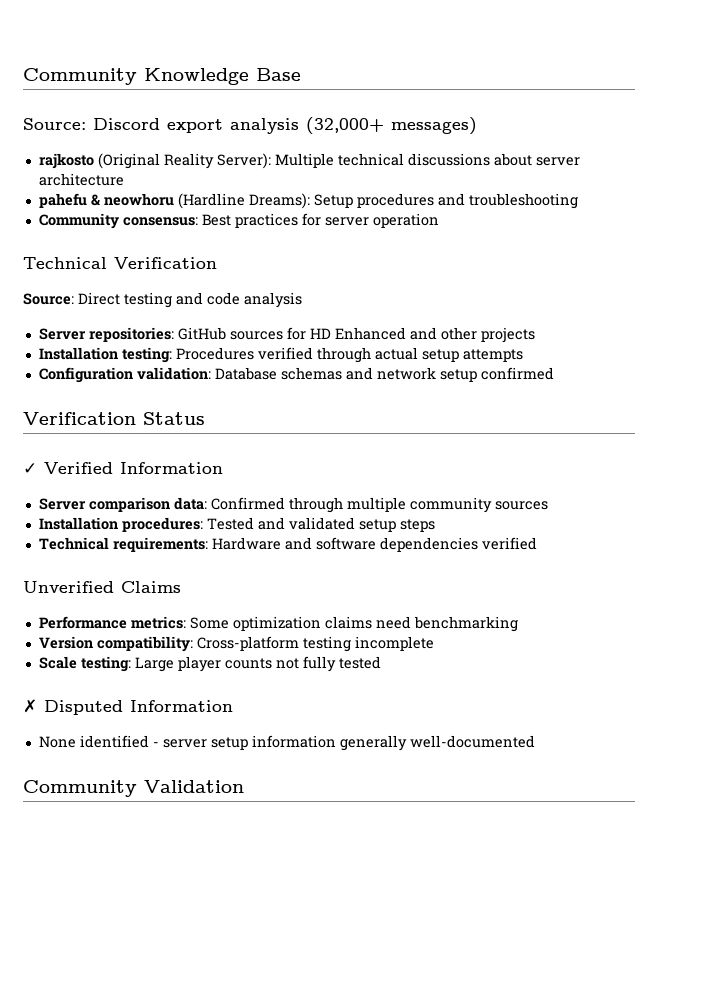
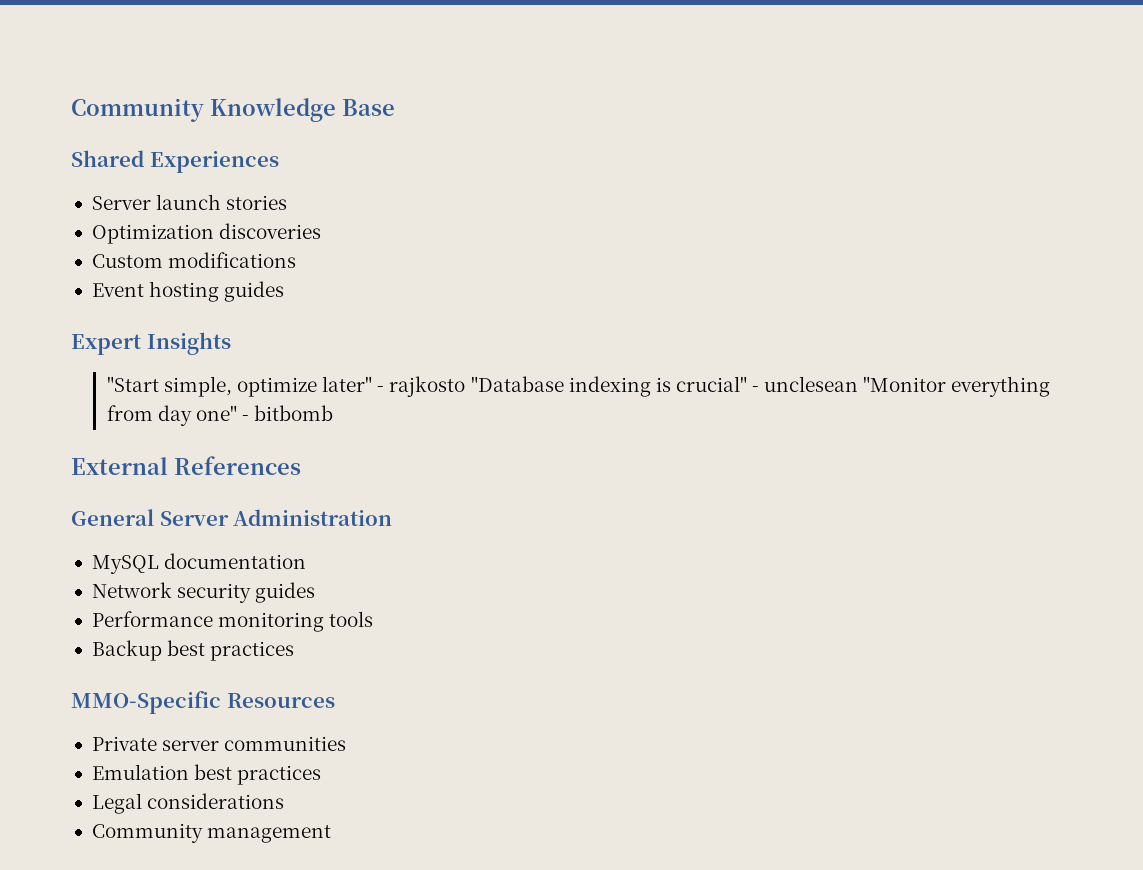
[23,117,477,135] [38,153,580,169] [38,173,124,186] [38,193,578,209] [38,213,439,229] [23,257,217,269] [23,292,302,308] [38,327,535,343] [38,347,523,363] [38,367,554,383] [23,412,205,425] [23,462,223,474] [38,497,548,513] [38,517,435,532] [38,537,537,552] [23,581,181,593] [38,616,518,632] [38,636,434,652] [38,656,381,672] [23,699,233,715] [38,735,535,751] [23,780,244,797] Source: Discord export analysis (32,000+ messages) // rajkosto (Original Reality Server): Multiple technical discussions about server architecture // pahefu & neowhoru (Hardline Dreams): Setup procedures and troubleshooting // Community consensus: Best practices for server operation // Technical Verification // Source: Direct testing and code analysis // Server repositories: GitHub sources for HD Enhanced and other projects // Installation testing: Procedures verified through actual setup attempts // Configuration validation: Database schemas and network setup confirmed // Verification Status // ✓ Verified Information // Server comparison data: Confirmed through multiple community sources // Installation procedures: Tested and validated setup steps // Technical requirements: Hardware and software dependencies verified // Unverified Claims // Performance metrics: Some optimization claims need benchmarking // Version compatibility: Cross-platform testing incomplete // Scale testing: Large player counts not fully tested // ✗ Disputed Information // None identified - server setup information generally well-documented // Community Validation -> [71,150,279,173] [91,194,288,210] [91,223,322,244] [91,252,297,268] [91,281,285,302] [71,332,231,355] [106,376,1051,397] [106,405,334,426] [71,456,301,475] [71,509,393,526] [91,553,307,574] [91,582,316,603] [91,611,374,632] [91,640,295,661] [71,691,335,714] [91,736,347,751] [91,764,322,785] [91,793,285,814] [91,823,332,843] Shared Experiences // Server launch stories // Optimization discoveries // Custom modifications // Event hosting guides // Expert Insights // "Start simple, optimize later" - rajkosto "Database indexing is crucial" - unclesean "Monitor everything from day one" - bitbomb // External References // General Server Administration // MySQL documentation // Network security guides // Performance monitoring tools // Backup best practices // MMO-Specific Resources // Private server communities // Emulation best practices // Legal considerations // Community management

